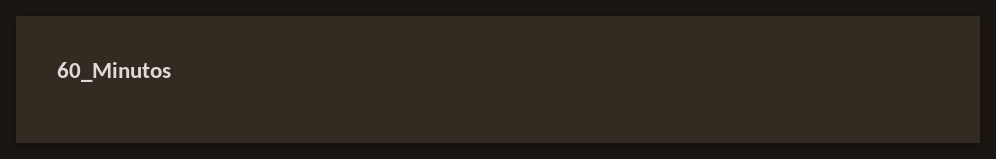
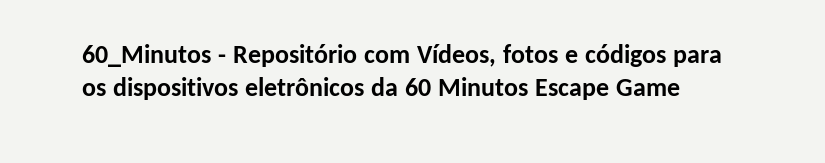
(171, 72) none -> [218,44,723,67] [82,77,681,100] - Repositório com Vídeos, fotos e códigos para os dispositivos eletrônicos da 60 Minutos Escape Game

